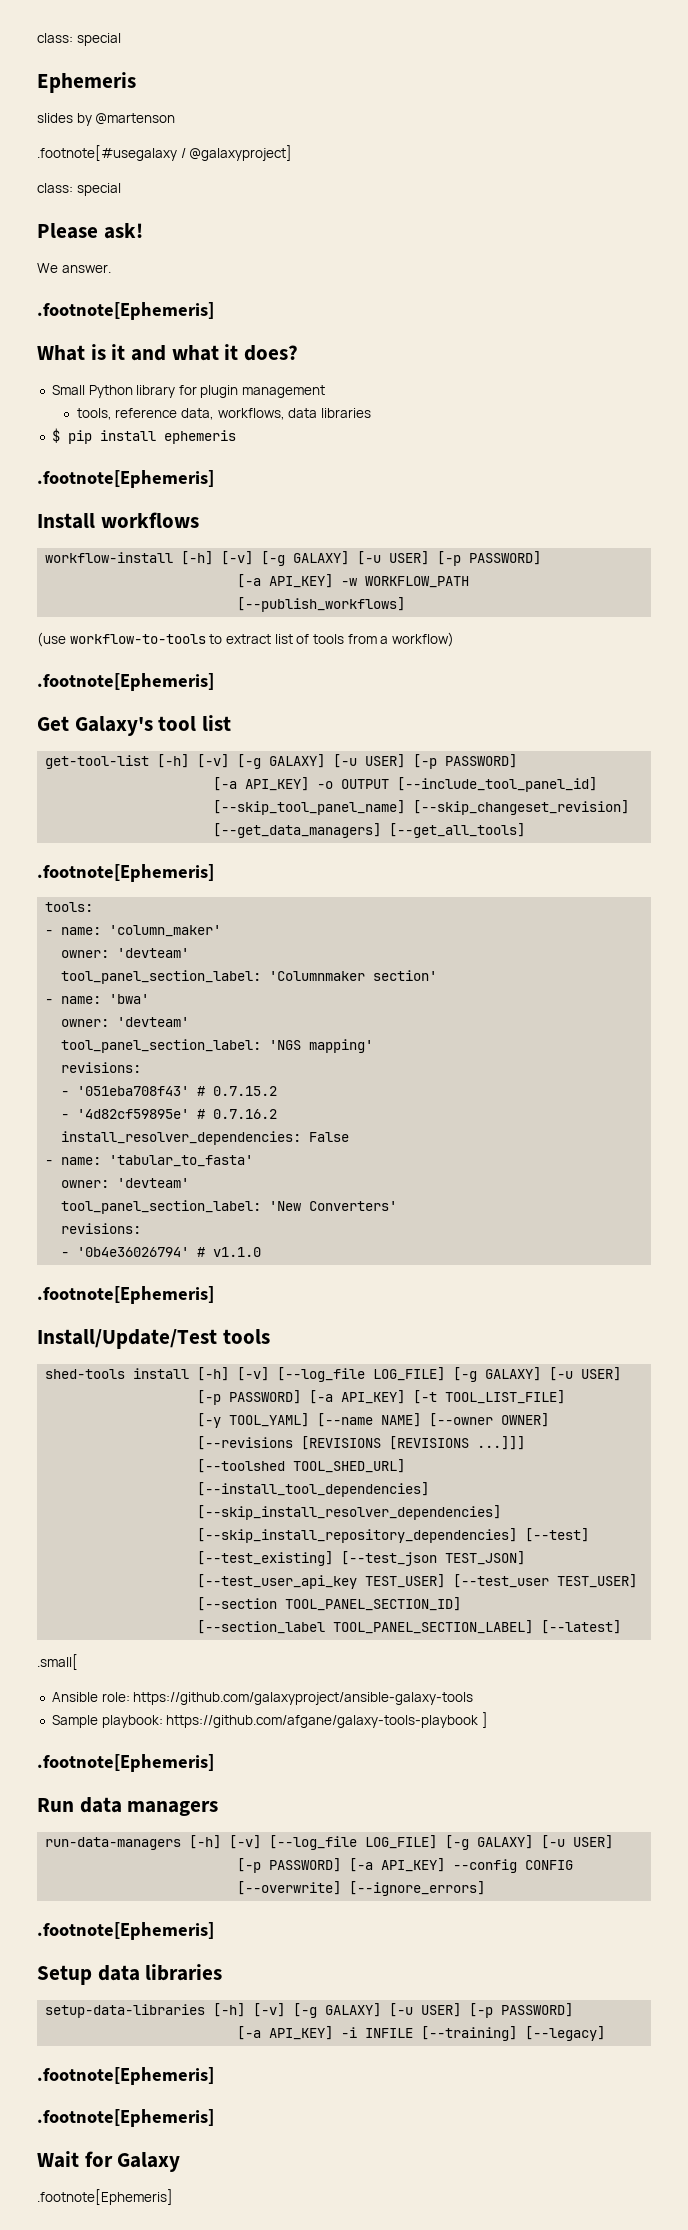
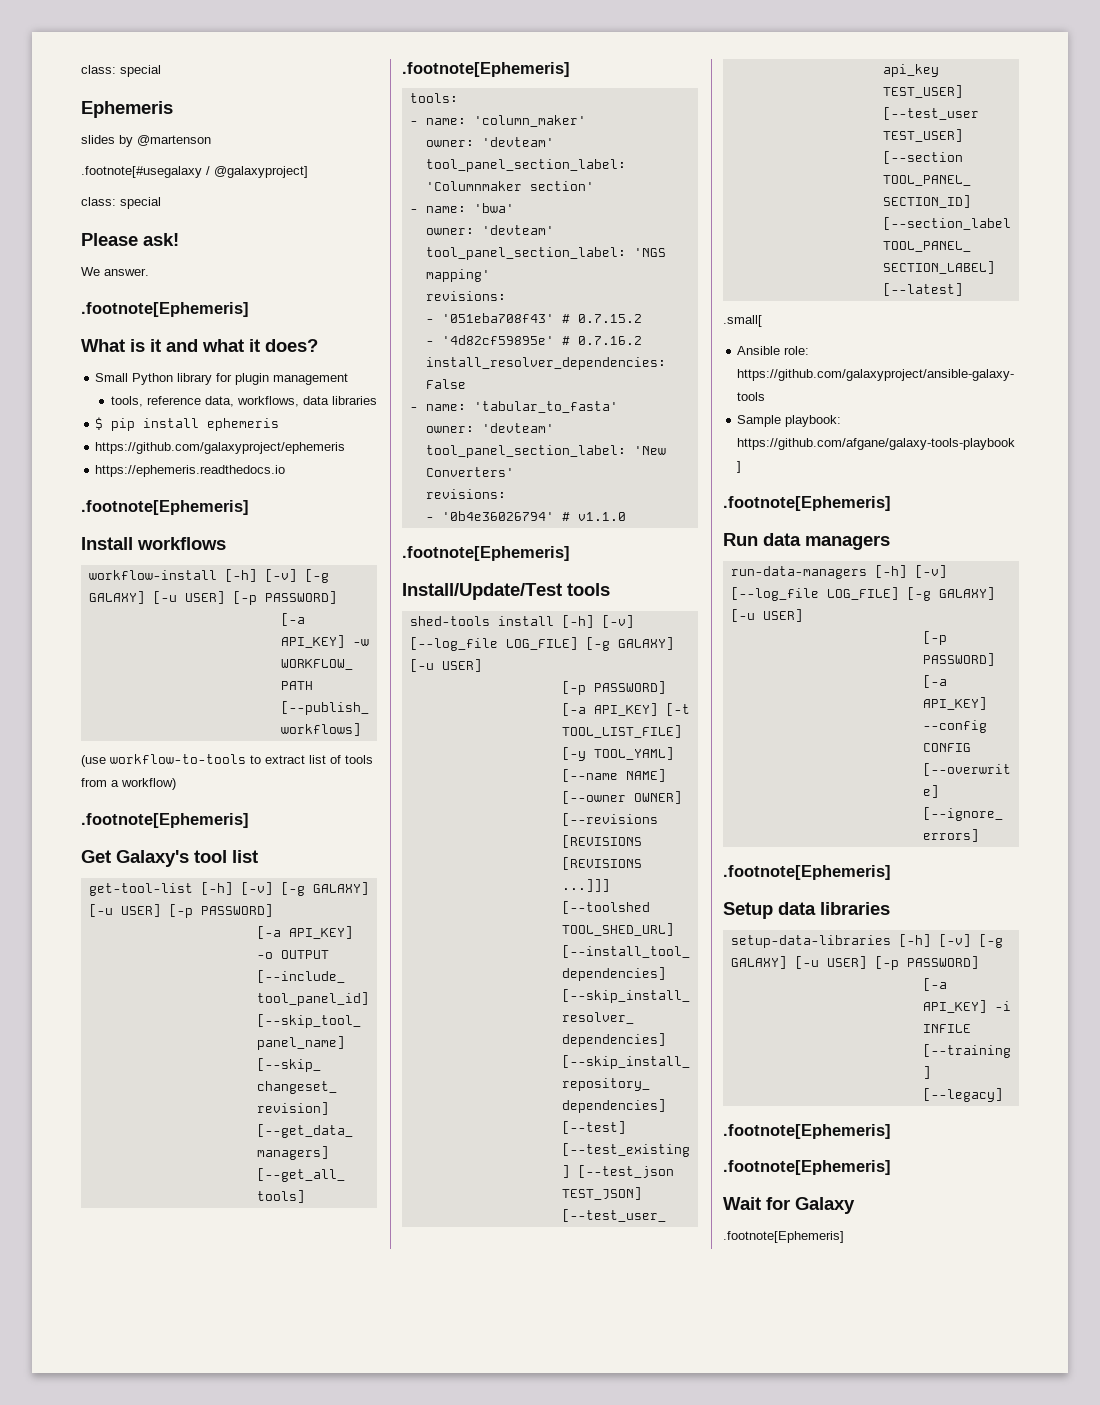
(236, 437) none -> [95,442,346,454] [95,465,286,477] // https://github.com/galaxyproject/ephemeris // https://ephemeris.readthedocs.io

